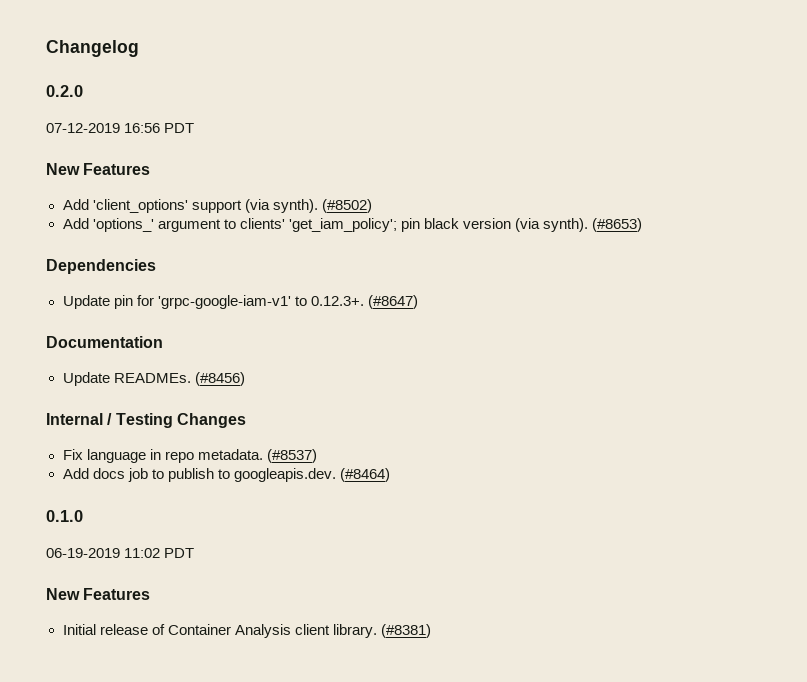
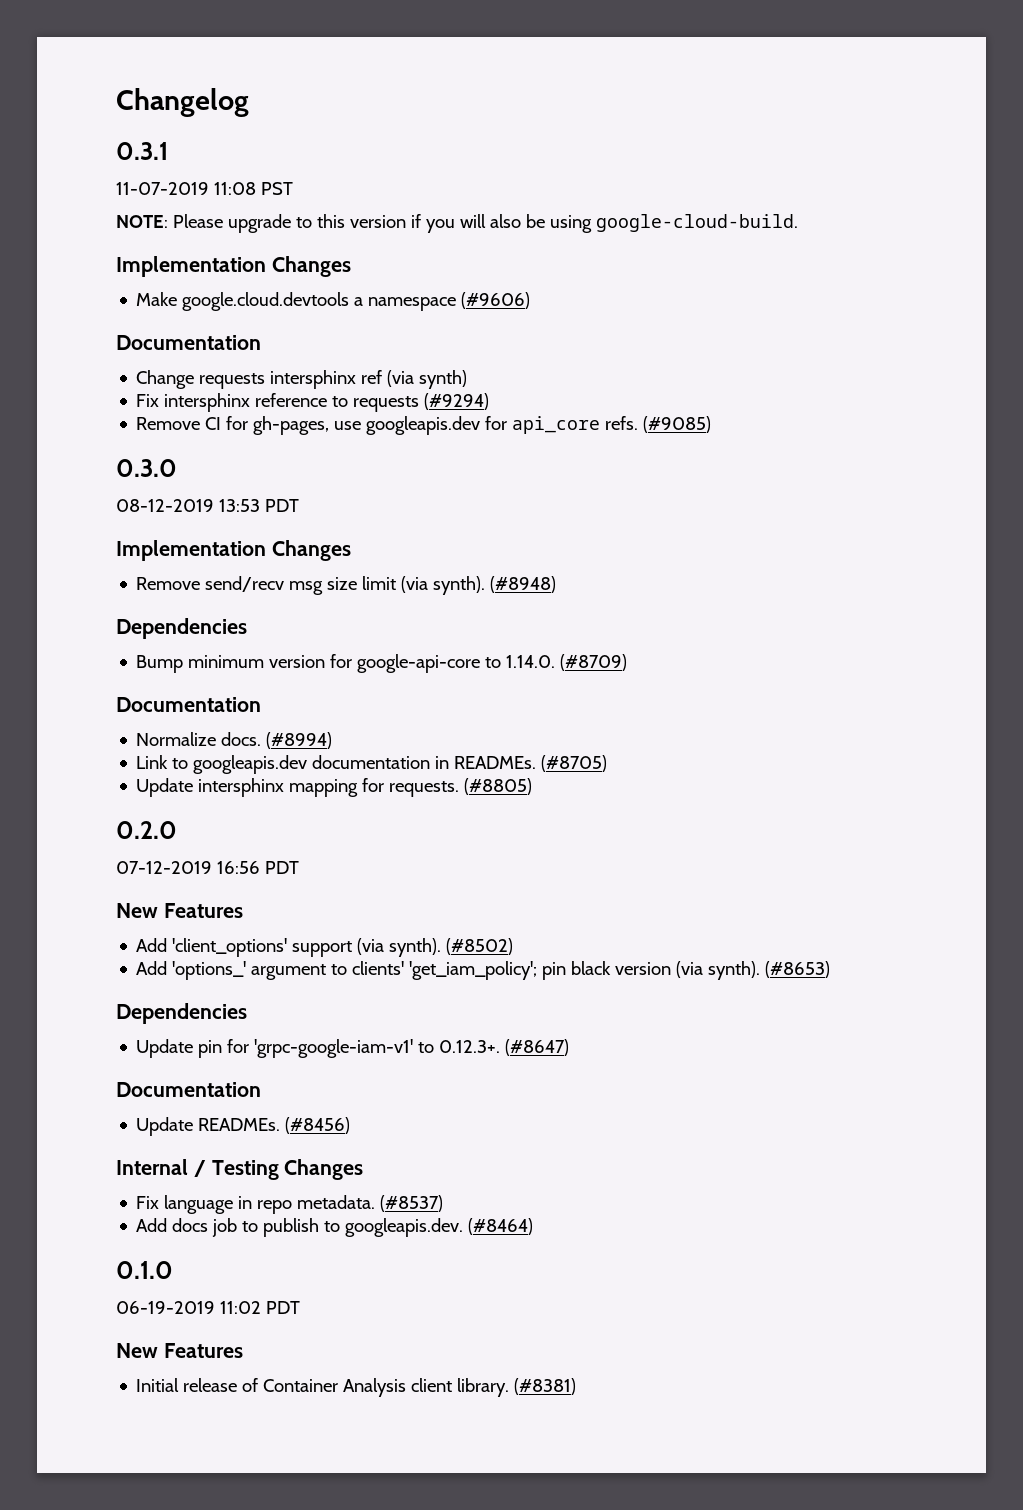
(139, 48) none -> [116,142,168,160] [116,182,293,195] [116,214,798,233] [116,256,351,277] [136,292,531,311] [116,335,261,350] [136,370,468,389] [136,393,490,412] [136,416,712,435] [116,459,177,477] [116,499,299,512] [116,540,351,561] [136,576,557,595] [116,618,247,639] [136,654,628,673] [116,697,261,712] [136,732,333,749] [136,755,608,774] [136,778,533,797] // 0.3.1 // 11-07-2019 11:08 PST // NOTE: Please upgrade to this version if you will also be using google-cloud-build. // Implementation Changes // Make google.cloud.devtools a namespace (#9606) // Documentation // Change requests intersphinx ref (via synth) // Fix intersphinx reference to requests (#9294) // Remove CI for gh-pages, use googleapis.dev for api_core refs. (#9085) // 0.3.0 // 08-12-2019 13:53 PDT // Implementation Changes // Remove send/recv msg size limit (via synth). (#8948) // Dependencies // Bump minimum version for google-api-core to 1.14.0. (#8709) // Documentation // Normalize docs. (#8994) // Link to googleapis.dev documentation in READMEs. (#8705) // Update intersphinx mapping for requests. (#8805)

